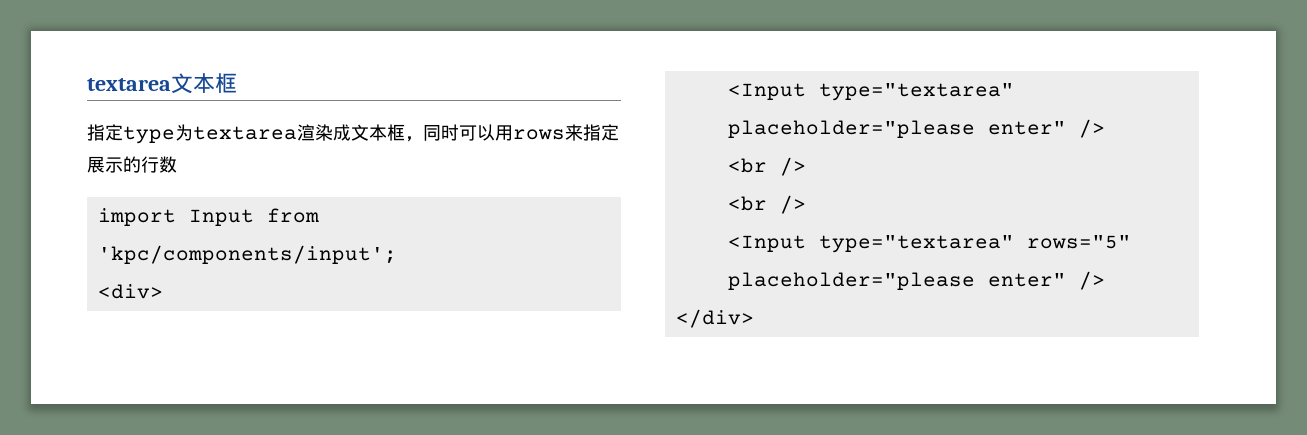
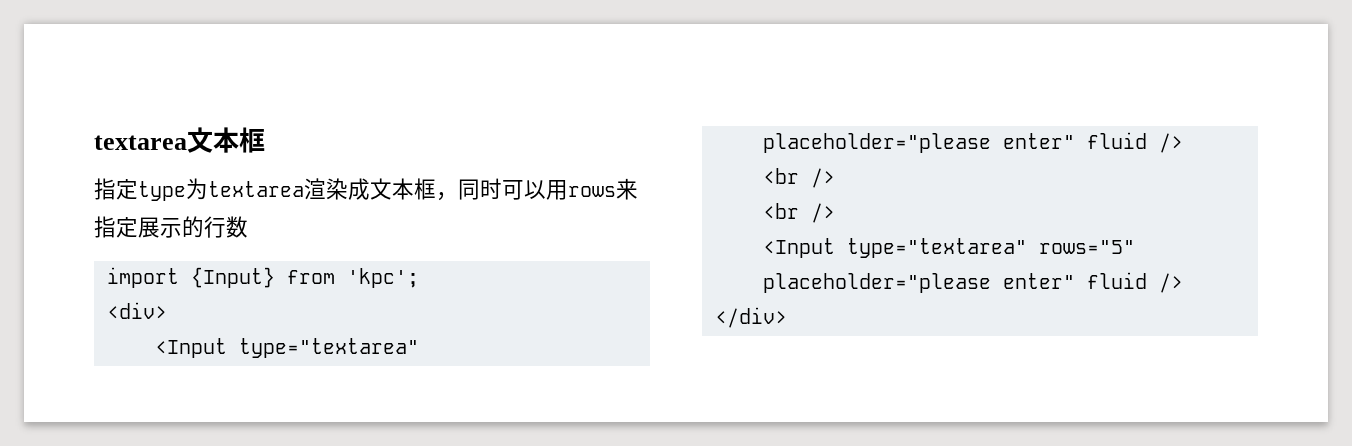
[188,208,319,226] [97,245,397,264] Input from 'kpc/components/input'; -> [190,267,419,288] {Input} from 'kpc';
(1066, 128) none -> [1086,132,1147,149] fluid
(1066, 280) none -> [1086,272,1147,289] fluid

